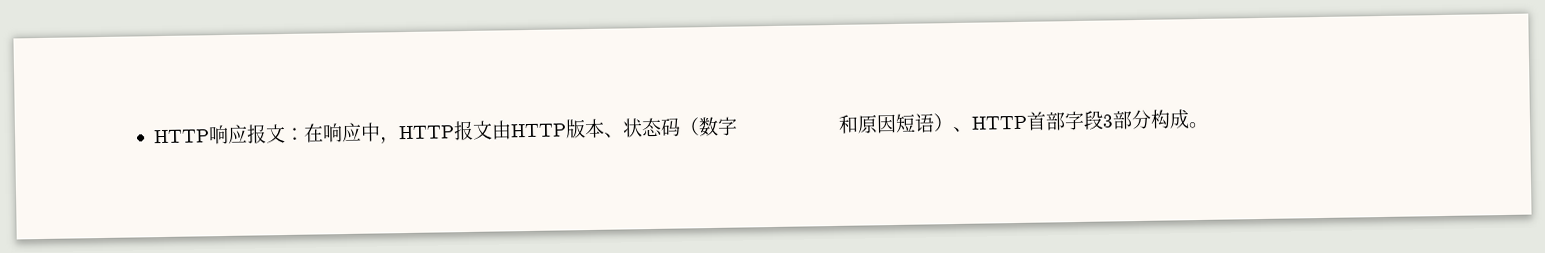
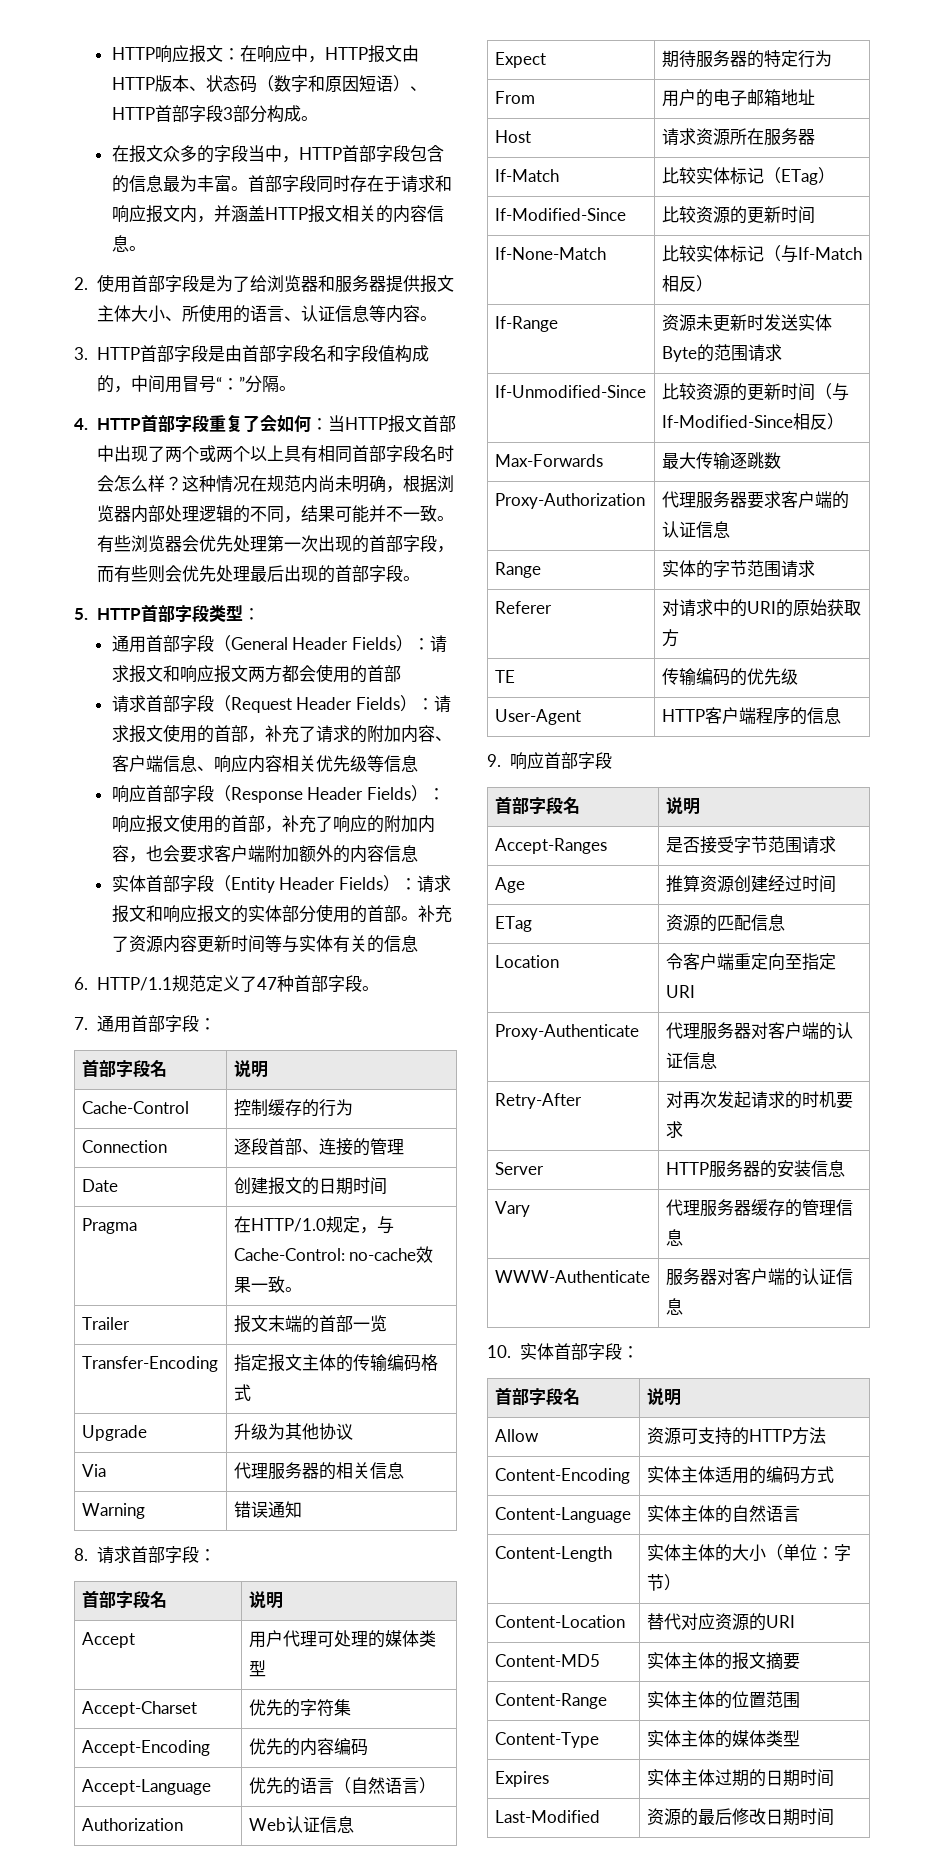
(1209, 125) none -> [111,145,444,163] [111,175,452,193] [111,205,444,223] [111,235,146,252] [74,274,454,293] [96,304,437,323] [74,345,429,363] [96,375,296,393] [74,414,456,433] [96,445,454,463] [96,475,454,493] [96,505,454,523] [96,535,454,553] [96,565,420,583] [74,604,260,623] [111,635,447,653] [111,664,401,683] [111,695,451,713] [111,724,452,743] [111,755,418,773] [111,785,445,803] [111,814,435,833] [111,845,418,863] [111,875,451,893] [111,904,452,923] [111,935,418,953] [74,975,379,992] [74,1015,216,1033] [81,1059,167,1078] [233,1060,268,1078] [81,1101,189,1114] [233,1099,353,1117] [81,1140,167,1153] [233,1138,404,1156] [81,1179,118,1192] [233,1177,387,1195] [81,1218,137,1234] [233,1216,394,1234] [233,1246,434,1263] [233,1276,302,1293] [81,1317,130,1330] [233,1315,387,1333] [81,1356,218,1372] [233,1354,438,1372] [233,1384,251,1401] [81,1425,147,1441] [233,1423,353,1440] [81,1464,106,1477] [233,1462,404,1480] [81,1503,145,1519] [233,1501,302,1518] [74,1546,216,1564] [81,1590,167,1609] [248,1591,283,1609] [81,1632,135,1648] [248,1630,436,1648] [248,1660,266,1677] [81,1701,197,1717] [248,1699,351,1717] [81,1740,210,1756] [248,1738,368,1756] [81,1779,211,1795] [248,1777,436,1795] [81,1818,183,1831] [248,1816,354,1833] [494,52,546,68] [661,50,832,68] [494,91,535,104] [661,89,815,107] [494,130,531,143] [661,128,815,146] [494,169,559,182] [661,167,835,185] [494,208,626,221] [661,206,815,224] [494,247,606,260] [661,245,862,263] [661,275,713,292] [494,316,558,332] [661,314,832,332] [661,344,782,362] [494,385,646,398] [661,383,849,401] [661,413,844,430] [494,454,603,467] [661,452,781,470] [494,493,645,509] [661,491,849,509] [661,521,730,538] [494,562,541,578] [661,560,815,578] [494,601,552,614] [661,599,861,617] [661,629,679,647] [494,670,515,683] [661,668,798,686] [494,709,581,725] [661,707,841,725] [487,752,612,770] [494,796,580,815] [665,797,700,815] [494,838,607,854] [665,836,836,854] [494,877,525,893] [665,875,836,893] [494,916,532,932] [665,914,785,932] [494,955,559,968] [665,953,836,971] [665,985,695,998] [494,1024,639,1040] [665,1022,853,1040] [665,1052,717,1069] [494,1093,582,1109] [665,1091,853,1109] [665,1121,683,1138] [494,1162,544,1175] [665,1160,845,1178] [494,1201,530,1217] [665,1199,853,1217] [665,1229,683,1246] [494,1270,650,1283] [665,1268,853,1286] [665,1298,683,1315] [487,1343,639,1360] [494,1387,580,1406] [646,1388,681,1406] [494,1429,539,1442] [646,1427,826,1445] [494,1468,630,1484] [646,1466,834,1484] [494,1507,631,1523] [646,1505,800,1523] [494,1546,612,1562] [646,1544,851,1562] [646,1574,681,1591] [494,1615,625,1628] [646,1613,795,1631] [494,1654,600,1667] [646,1652,800,1670] [494,1693,607,1709] [646,1691,800,1709] [494,1732,599,1748] [646,1730,800,1748] [494,1771,549,1787] [646,1769,834,1787] [494,1810,600,1823] [646,1808,834,1826] // 在报文众多的字段当中，HTTP首部字段包含的信息最为丰富。首部字段同时存在于请求和响应报文内，并涵盖HTTP报文相关的内容信息。 // 2.使用首部字段是为了给浏览器和服务器提供报文主体大小、所使用的语言、认证信息等内容。 // 3. HTTP首部字段是由首部字段名和字段值构成的，中间用冒号“：”分隔。 // 4. HTTP首部字段重复了会如何：当HTTP报文首部中出现了两个或两个以上具有相同首部字段名时会怎么样？这种情况在规范内尚未明确，根据浏览器内部处理逻辑的不同，结果可能并不一致。有些浏览器会优先处理第一次出现的首部字段，而有些则会优先处理最后出现的首部字段。 // 5. HTTP首部字段类型： // 通用首部字段（General Header Fields）：请求报文和响应报文两方都会使用的首部 // 请求首部字段（Request Header Fields）：请求报文使用的首部，补充了请求的附加内容、客户端信息、响应内容相关优先级等信息 // 响应首部字段（Response Header Fields）：响应报文使用的首部，补充了响应的附加内容，也会要求客户端附加额外的内容信息 // 实体首部字段（Entity Header Fields）：请求报文和响应报文的实体部分使用的首部。补充了资源内容更新时间等与实体有关的信息 // 6. HTTP/1.1规范定义了47种首部字段。 // 7.通用首部字段： // 首部字段名 | 说明 // Cache-Control | 控制缓存的行为 // Connection | 逐段首部、连接的管理 // Date | 创建报文的日期时间 // Pragma | 在HTTP/1.0规定，与Cache-Control: no-cache效果一致。 // Trailer | 报文末端的首部一览 // Transfer-Encoding | 指定报文主体的传输编码格式 // Upgrade | 升级为其他协议 // Via | 代理服务器的相关信息 // Warning | 错误通知 // 8.请求首部字段： // 首部字段名 | 说明 // Accept | 用户代理可处理的媒体类型 // Accept-Charset | 优先的字符集 // Accept-Encoding | 优先的内容编码 // Accept-Language | 优先的语言（自然语言） // Authorization | Web认证信息 // Expect | 期待服务器的特定行为 // From | 用户的电子邮箱地址 // Host | 请求资源所在服务器 // If-Match | 比较实体标记（ETag） // If-Modified-Since | 比较资源的更新时间 // If-None-Match | 比较实体标记（与If-Match相反） // If-Range | 资源未更新时发送实体Byte的范围请求 // If-Unmodified-Since | 比较资源的更新时间（与If-Modified-Since相反） // Max-Forwards | 最大传输逐跳数 // Proxy-Authorization | 代理服务器要求客户端的认证信息 // Range | 实体的字节范围请求 // Referer | 对请求中的URI的原始获取方 // TE | 传输编码的优先级 // User-Agent | HTTP客户端程序的信息 // 9.响应首部字段 // 首部字段名 | 说明 // Accept-Ranges | 是否接受字节范围请求 // Age | 推算资源创建经过时间 // ETag | 资源的匹配信息 // Location | 令客户端重定向至指定URI // Proxy-Authenticate | 代理服务器对客户端的认证信息 // Retry-After | 对再次发起请求的时机要求 // Server | HTTP服务器的安装信息 // Vary | 代理服务器缓存的管理信息 // WWW-Authenticate | 服务器对客户端的认证信息 // 10.实体首部字段： // 首部字段名 | 说明 // Allow | 资源可支持的HTTP方法 // Content-Encoding | 实体主体适用的编码方式 // Content-Language | 实体主体的自然语言 // Content-Length | 实体主体的大小（单位：字节） // Content-Location | 替代对应资源的URI // Content-MD5 | 实体主体的报文摘要 // Content-Range | 实体主体的位置范围 // Content-Type | 实体主体的媒体类型 // Expires | 实体主体过期的日期时间 // Last-Modified | 资源的最后修改日期时间

